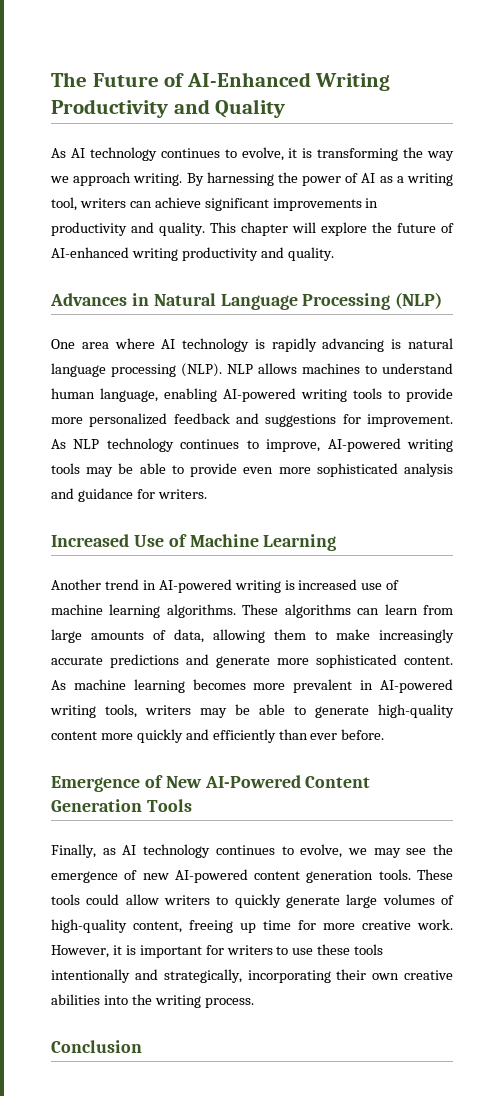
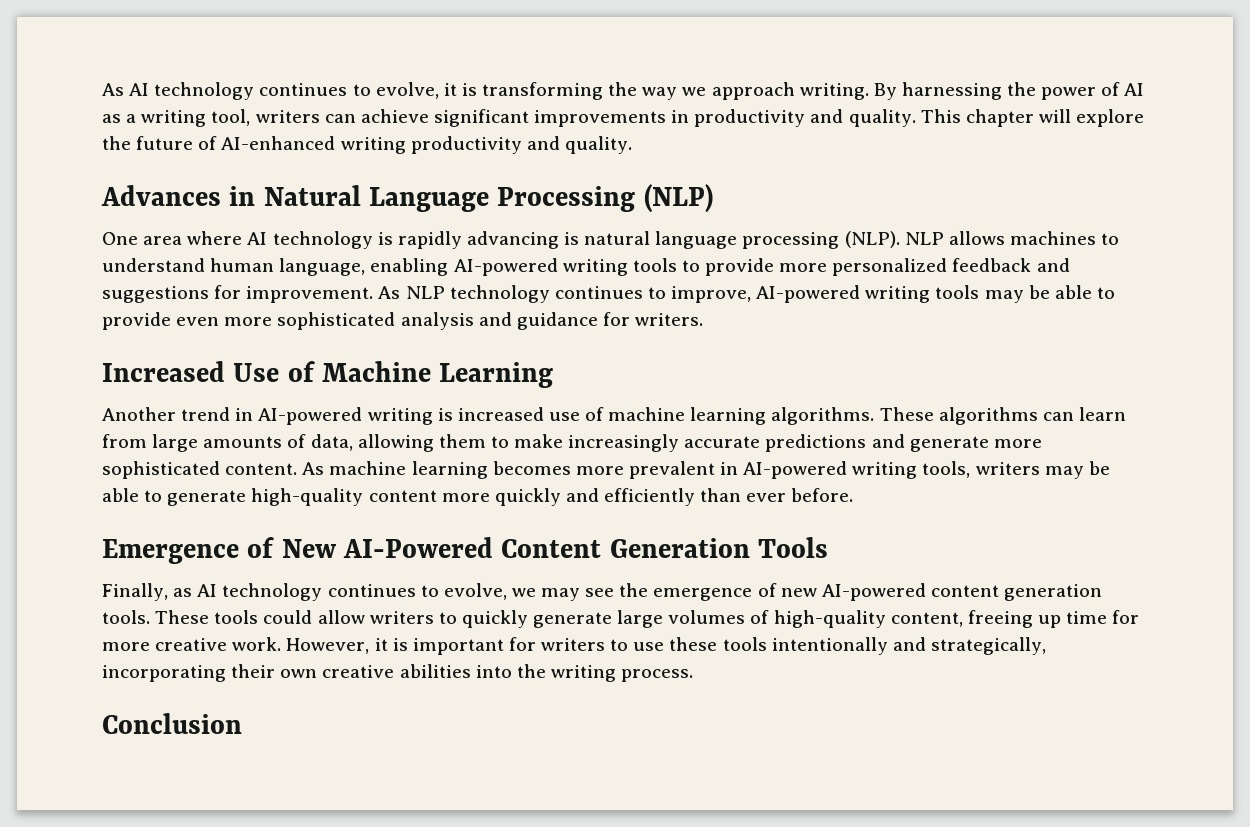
[51,72,391,91] [51,99,286,118] The Future of AI-Enhanced Writing Productivity and Quality // -> (102, 89) none

